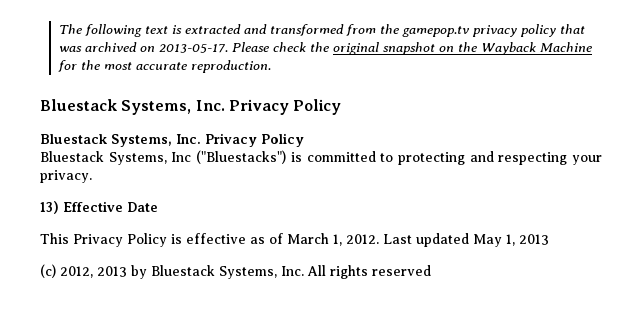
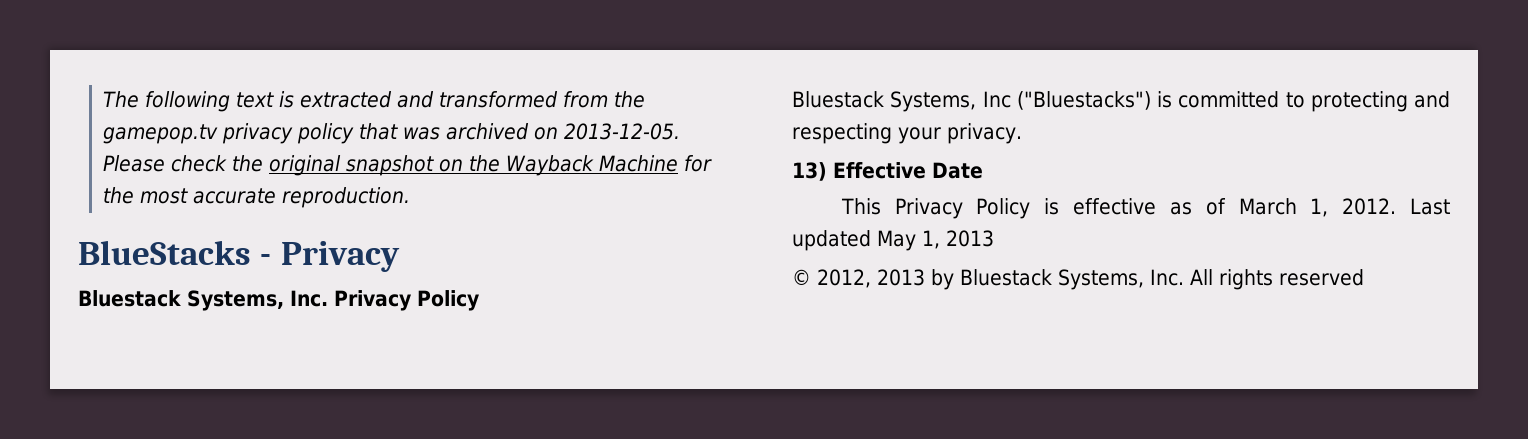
[158,44,228,53] 2013-05-17. -> [564,123,681,140] 2013-12-05.
[40,99,342,115] Bluestack Systems, Inc. Privacy Policy -> [78,240,400,272] BlueStacks - Privacy
[40,264,56,278] (c) -> [792,269,811,285] ©

